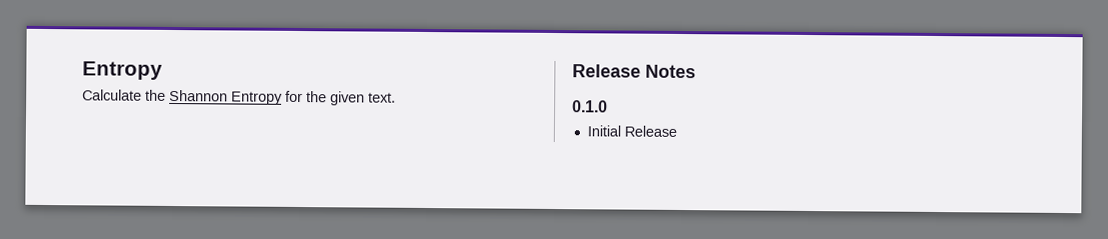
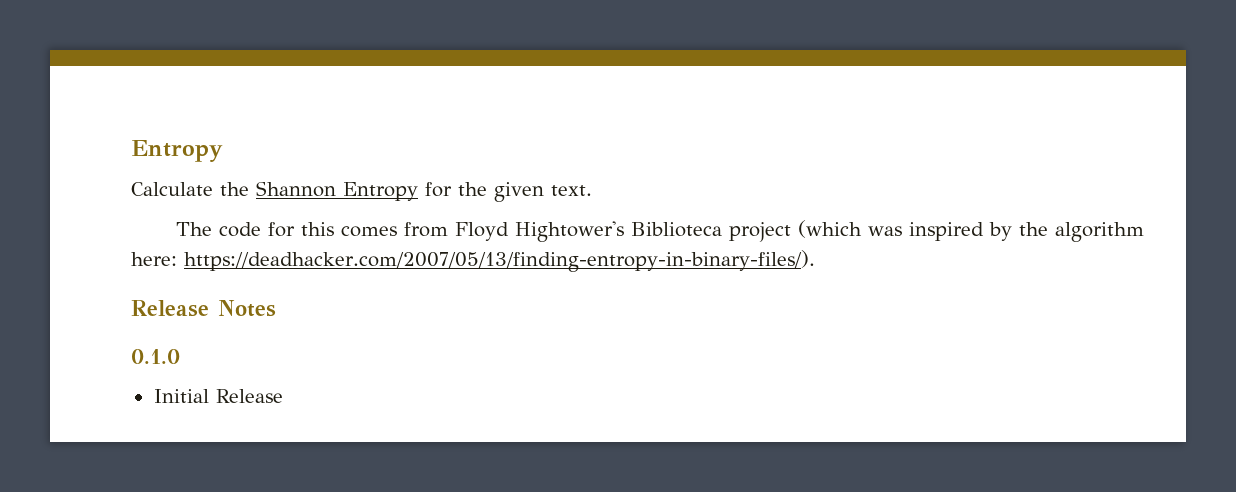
(396, 97) none -> [176,220,1145,242] [131,250,815,272] // The code for this comes from Floyd Hightower's Biblioteca project (which was inspired by the algorithm here: https://deadhacker.com/2007/05/13/finding-entropy-in-binary-files/).

